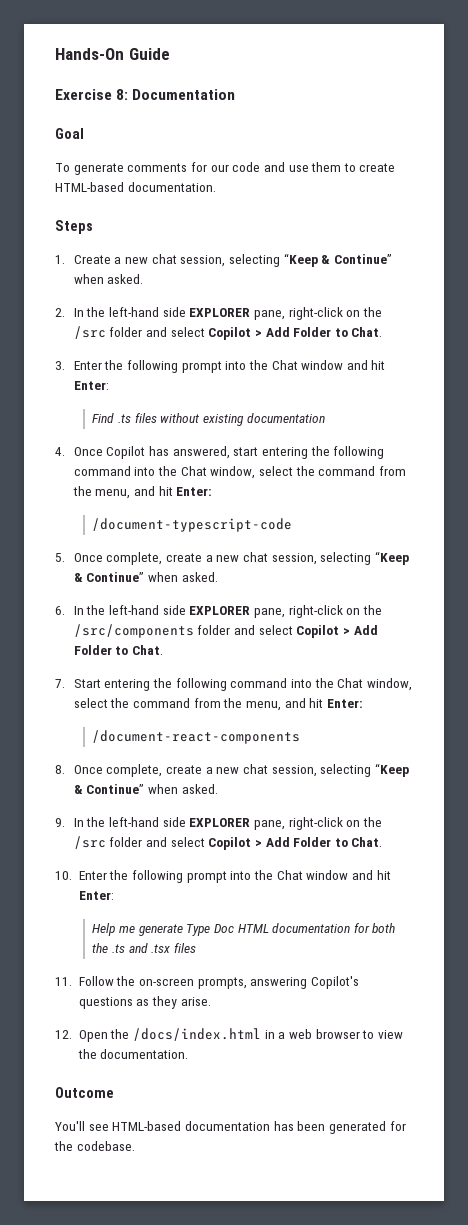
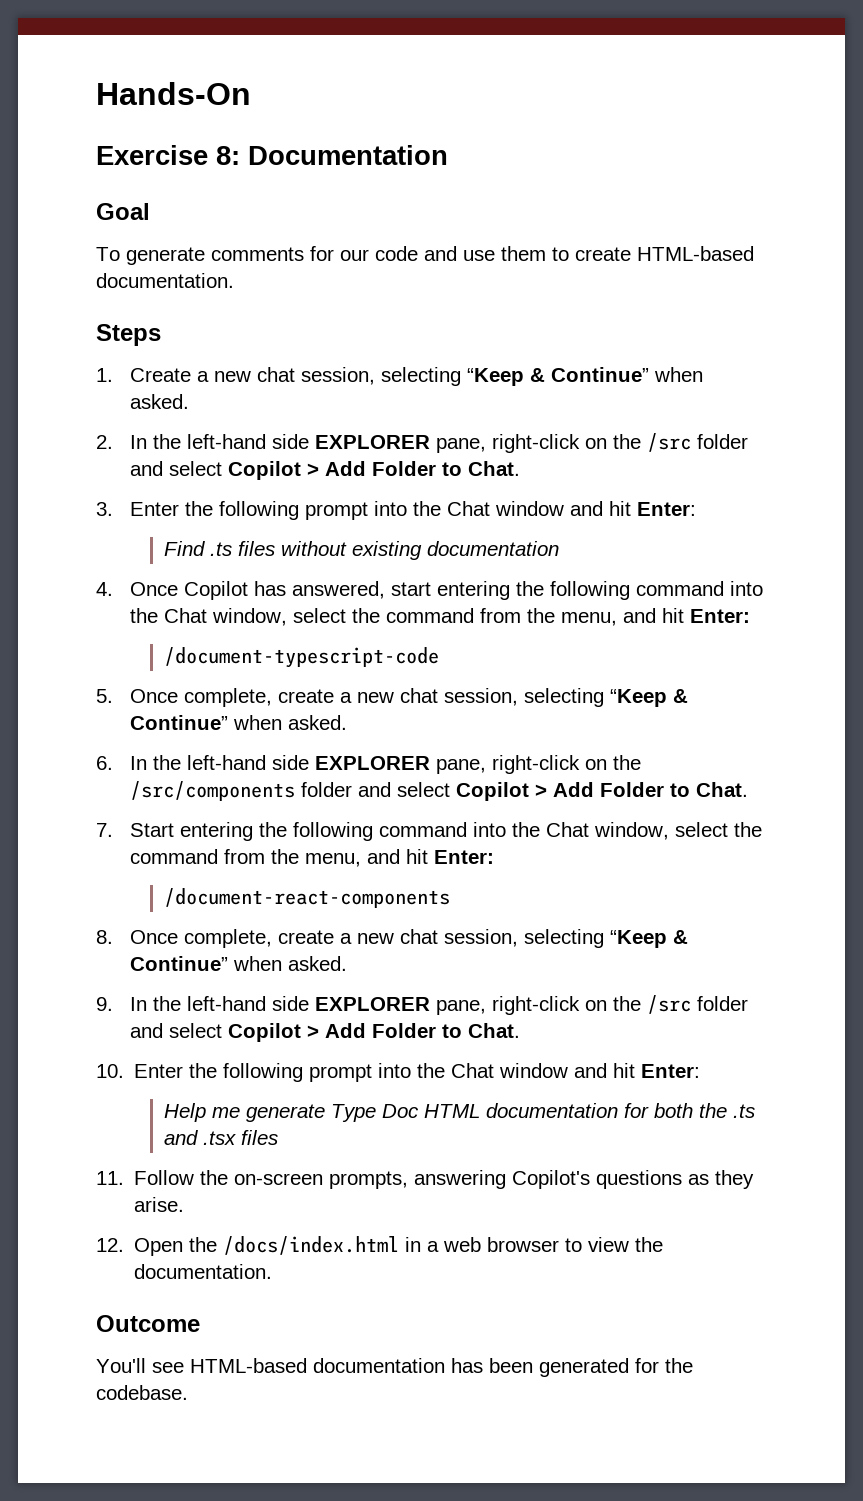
[128,48,170,60] Guide -> (251, 93) none

